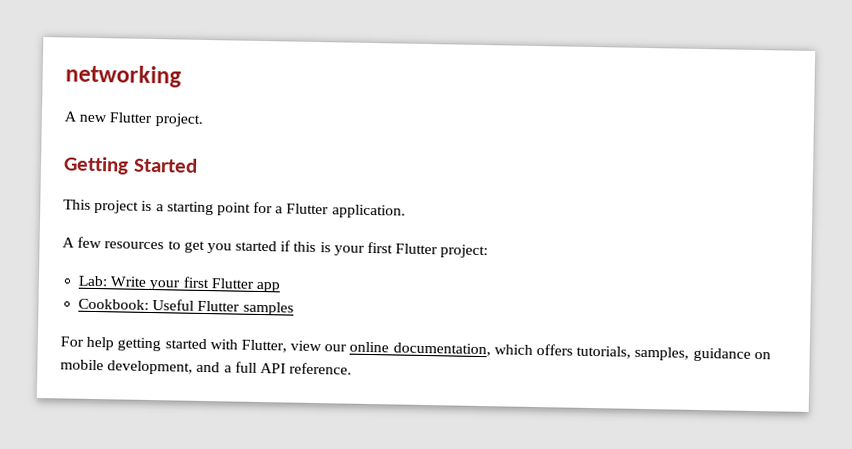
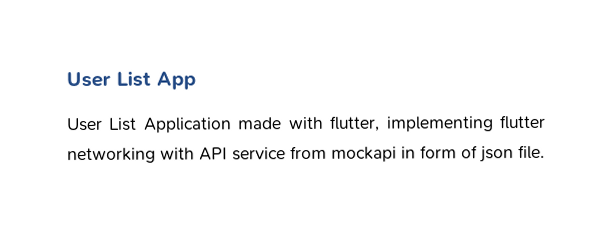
[65,64,182,88] [64,111,203,127] [63,156,198,175] [63,199,406,219] [62,236,489,259] [78,275,280,293] [78,298,294,316] [60,336,771,362] [60,359,353,375] networking // A new Flutter project. // Getting Started // This project is a starting point for a Flutter application. // A few resources to get you started if this is your first Flutter project: // Lab: Write your first Flutter app // Cookbook: Useful Flutter samples // For help getting started with Flutter, view our online documentation, which offers tutorials, samples, guidance on mobile development, and a full API reference. -> [66,70,196,90] [66,114,546,133] [67,144,545,164] User List App // User List Application made with flutter, implementing flutter networking with API service from mockapi in form of json file.

